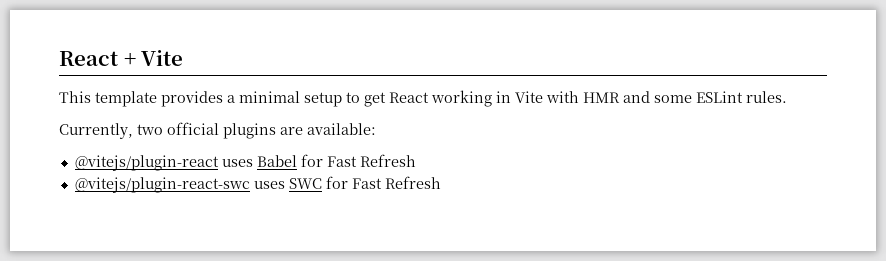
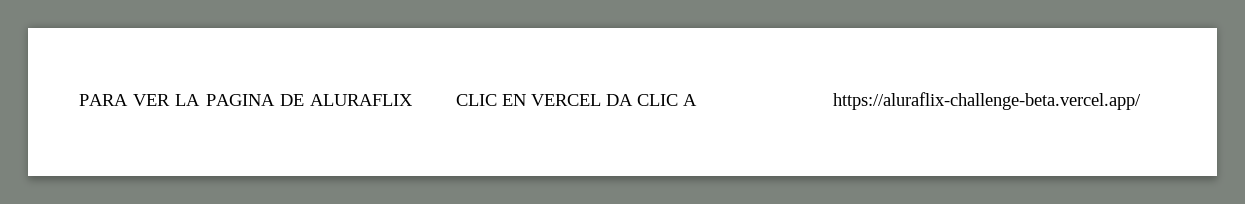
[59,50,184,66] [59,90,787,107] [59,122,376,139] [74,154,416,171] [74,176,441,193] React + Vite // This template provides a minimal setup to get React working in Vite with HMR and some ESLint rules. // Currently, two official plugins are available: // @vitejs/plugin-react uses Babel for Fast Refresh // @vitejs/plugin-react-swc uses SWC for Fast Refresh -> [79,92,1141,110] PARA VER LA PAGINA DE ALURAFLIX CLIC EN VERCEL DA CLIC A https://aluraflix-challenge-beta.vercel.app/

